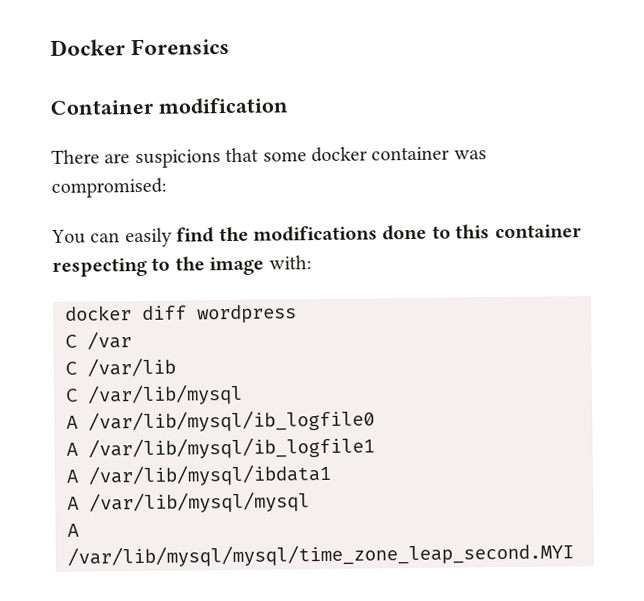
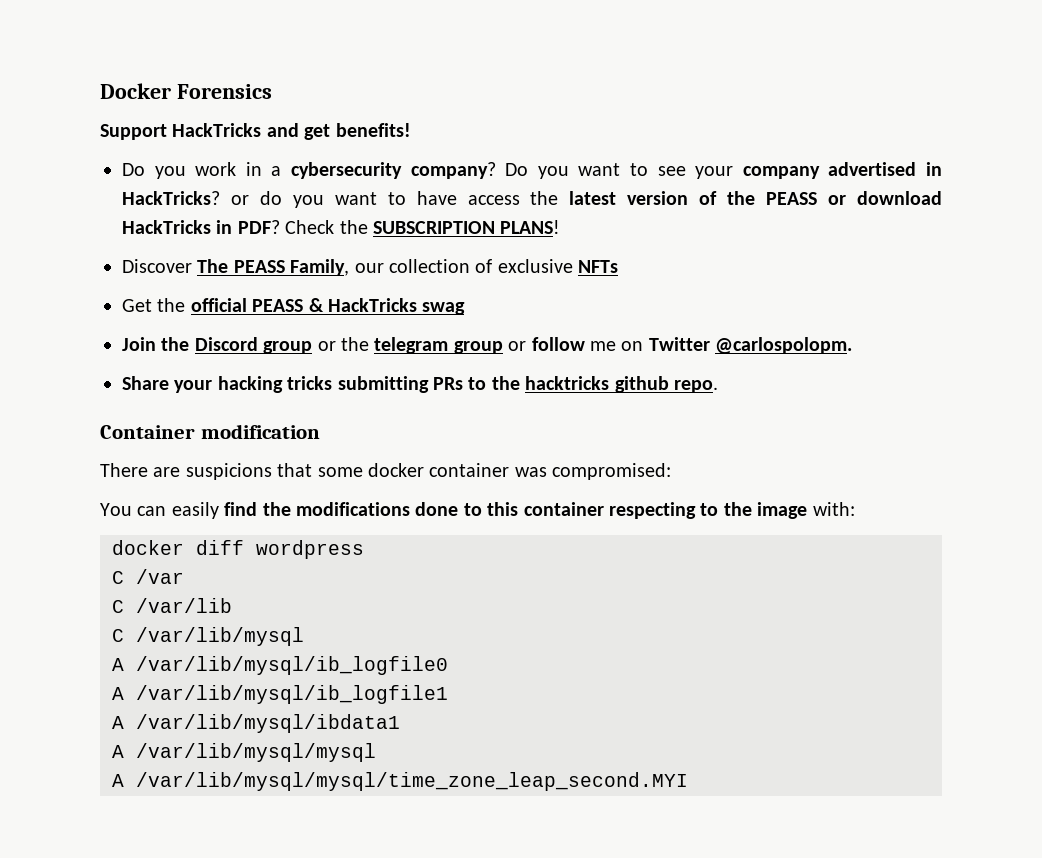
(231, 46) none -> [100,123,411,140] [122,162,943,179] [122,191,942,208] [122,220,561,234] [122,259,619,276] [122,298,466,315] [122,337,853,354] [122,376,718,393] // Support HackTricks and get benefits! // Do you work in a cybersecurity company? Do you want to see your company advertised in HackTricks? or do you want to have access the latest version of the PEASS or download HackTricks in PDF? Check the SUBSCRIPTION PLANS! // Discover The PEASS Family, our collection of exclusive NFTs // Get the official PEASS & HackTricks swag // Join the Discord group or the telegram group or follow me on Twitter @carlospolopm. // Share your hacking tricks submitting PRs to the hacktricks github repo.

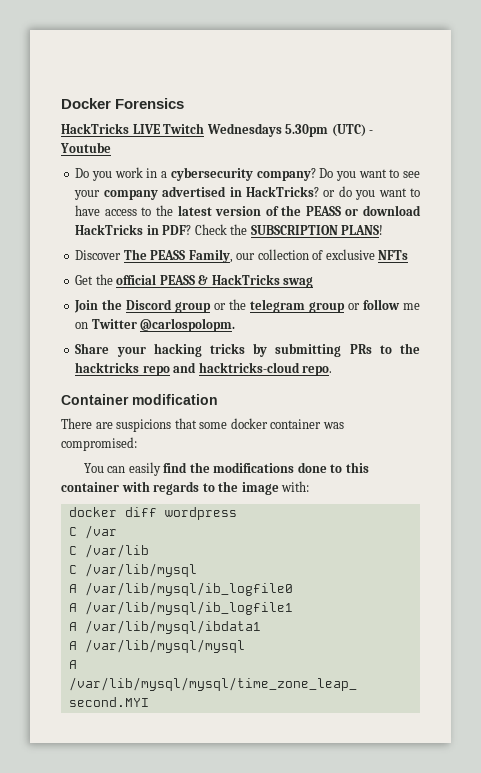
[100,123,411,140] Support HackTricks and get benefits! -> [61,123,374,137] [60,142,111,153] HackTricks LIVE Twitch Wednesdays 5.30pm (UTC) - Youtube
(520, 200) none -> [141,207,152,216] to
(333, 383) none -> [253,343,268,357] by
[614,376,669,393] github -> [142,362,300,376] repo and hacktricks-cloud
[608,502,696,519] respecting -> [121,481,200,495] with regards

